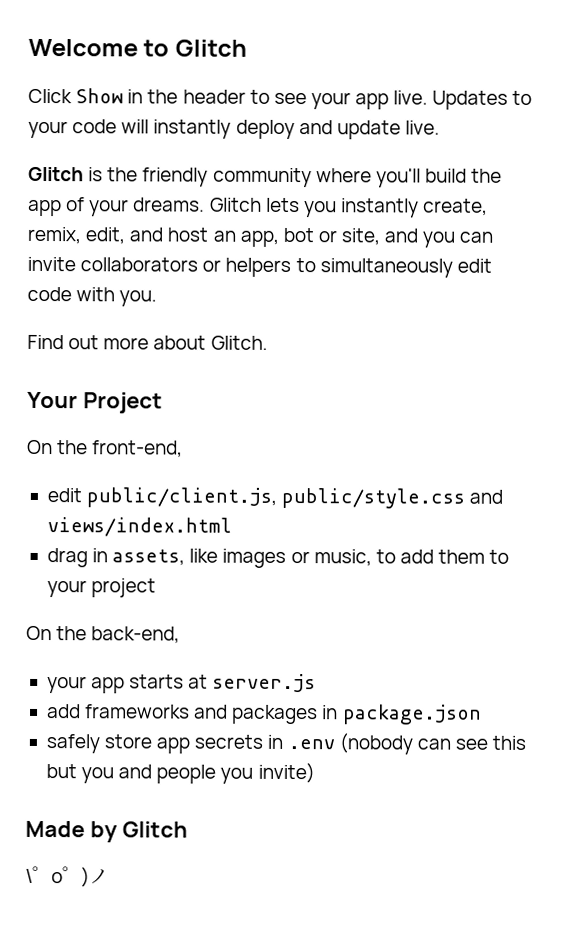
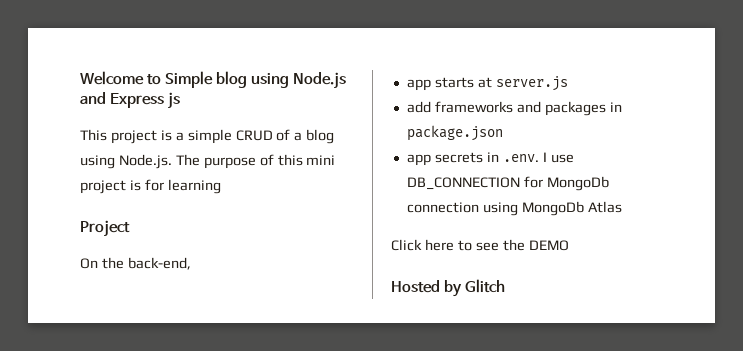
[174,39,247,57] [28,88,533,110] [28,119,440,140] [28,166,503,188] [28,197,489,218] [27,226,494,248] [27,256,492,278] [27,286,158,307] [27,334,268,350] [27,391,163,414] [27,439,184,458] [46,487,504,509] [46,517,232,537] [46,548,510,568] [46,578,157,598] Glitch // Click Show in the header to see your app live. Updates to your code will instantly deploy and update live. // Glitch is the friendly community where you'll build the app of your dreams. Glitch lets you instantly create, remix, edit, and host an app, bot or site, and you can invite collaborators or helpers to simultaneously edit code with you. // Find out more about Glitch. // Your Project // On the front-end, // edit public/client.js, public/style.css and views/index.html // drag in assets, like images or music, to add them to your project -> [165,71,347,89] [80,92,181,109] [80,129,335,144] [80,154,336,169] [80,179,221,194] [80,220,130,237] Simple blog using Node.js and Express js // This project is a simple CRUD of a blog using Node.js. The purpose of this mini project is for learning // Project
[46,676,87,694] your -> (191, 263) none
[45,734,153,754] safely store -> (503, 133) none
[287,733,527,755] [45,762,315,784] [25,820,188,843] [25,865,109,888] .env (nobody can see this but you and people you invite) // Made by Glitch // \゜o゜)ノ -> [502,152,574,163] [406,176,609,191] [406,201,622,216] [391,239,569,251] [391,279,505,297] .env. I use DB_CONNECTION for MongoDb connection using MongoDb Atlas // Click here to see the DEMO // Hosted by Glitch

